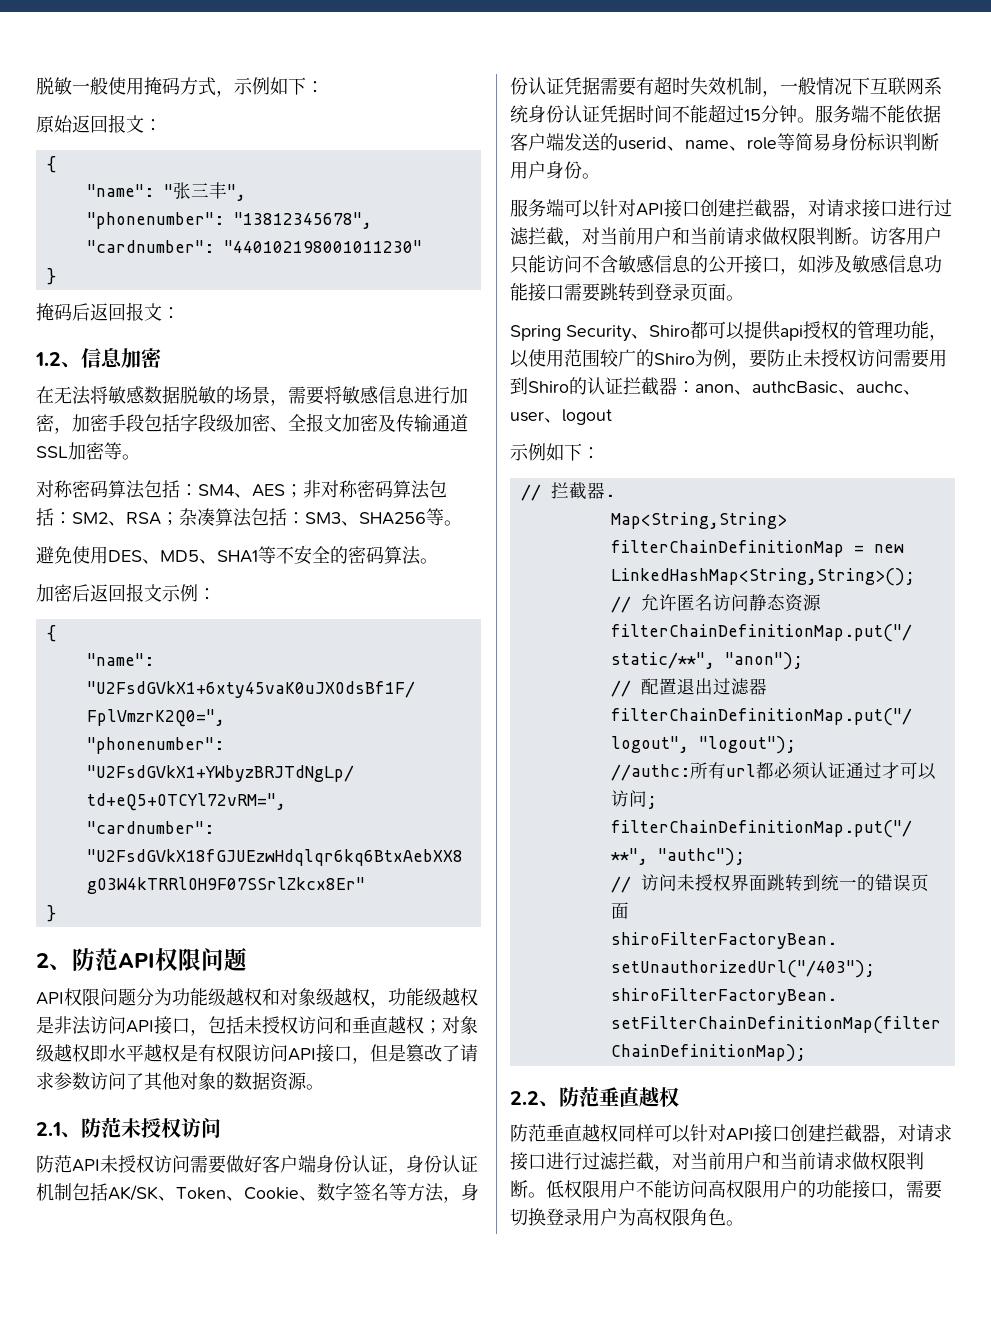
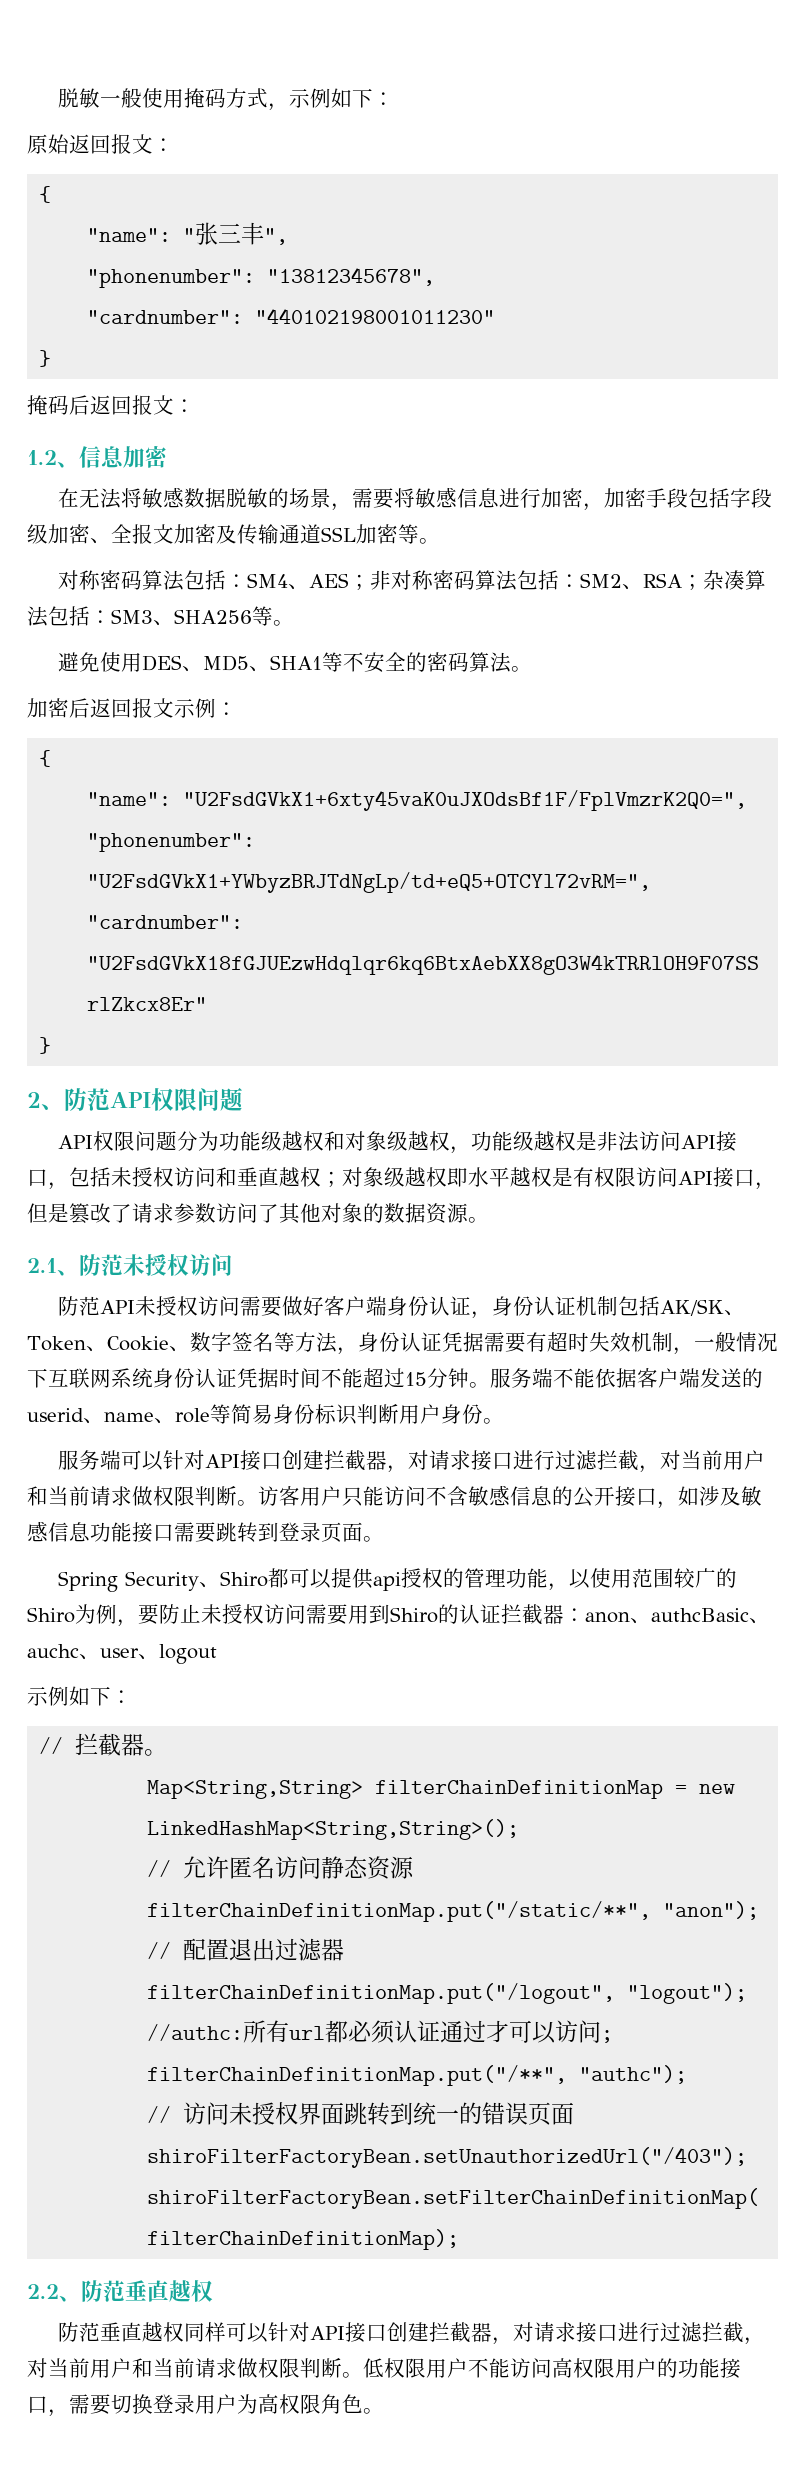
[604,494,615,497] . -> [144,1749,168,1756] 。

